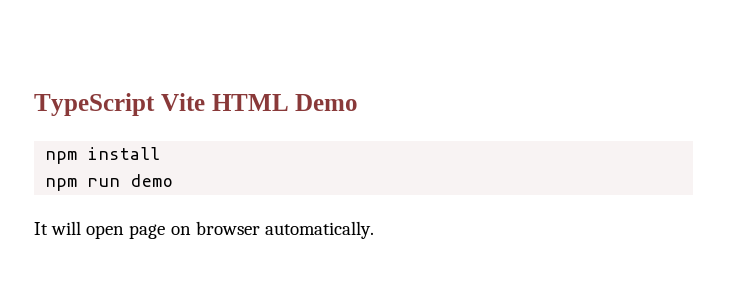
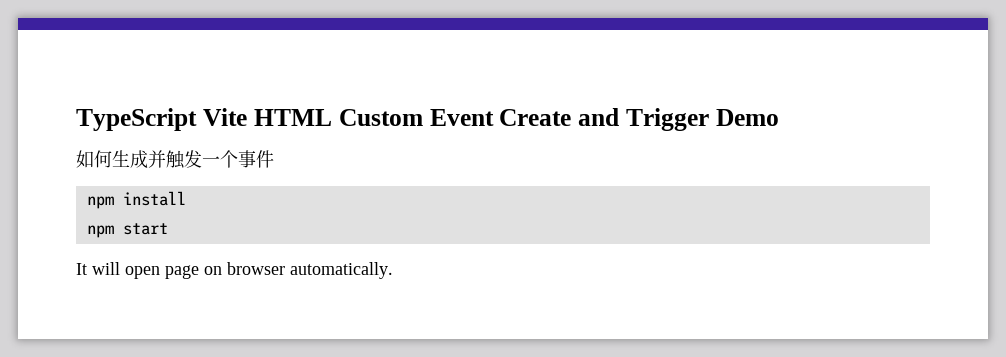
[295,94,359,111] Demo -> [338,108,780,131] [76,150,274,169] Custom Event Create and Trigger Demo // 如何生成并触发一个事件
[87,174,174,187] run demo -> [122,223,168,235] start

